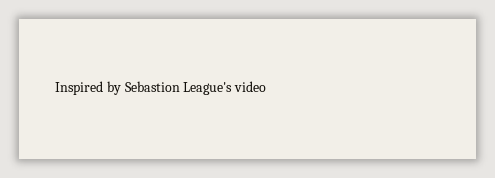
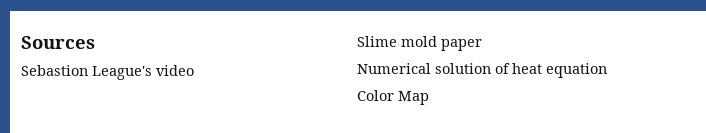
[55,81,121,95] Inspired by -> [21,36,95,49] Sources //
(267, 86) none -> [357,36,482,51] [357,63,607,78] [357,90,429,105] // Slime mold paper // Numerical solution of heat equation // Color Map

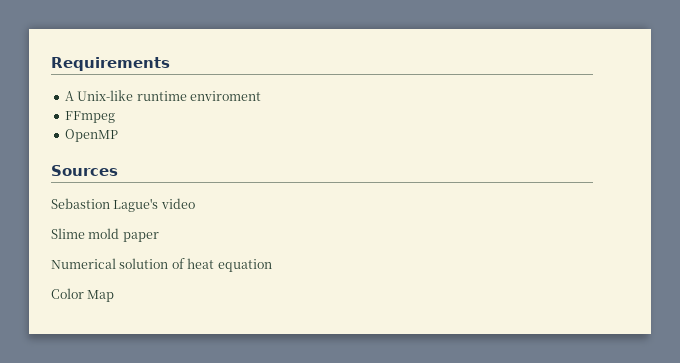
(21, 42) none -> [51,57,170,71] [64,90,261,101] [64,111,115,123] [64,129,118,142] Requirements // A Unix-like runtime enviroment // FFmpeg // OpenMP //
[92,66,152,80] League's -> [113,198,159,212] Lague's

